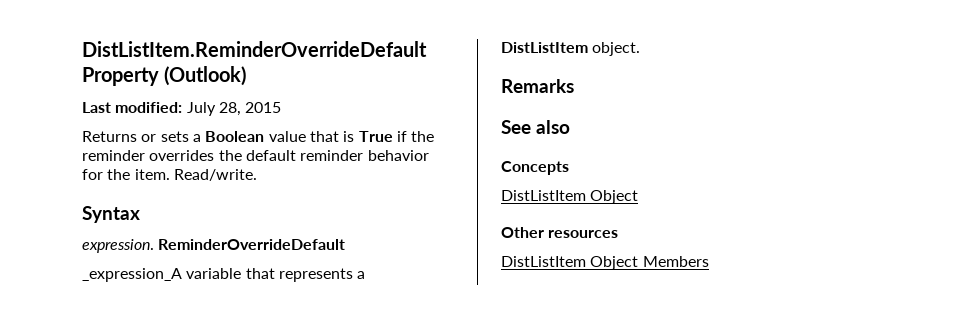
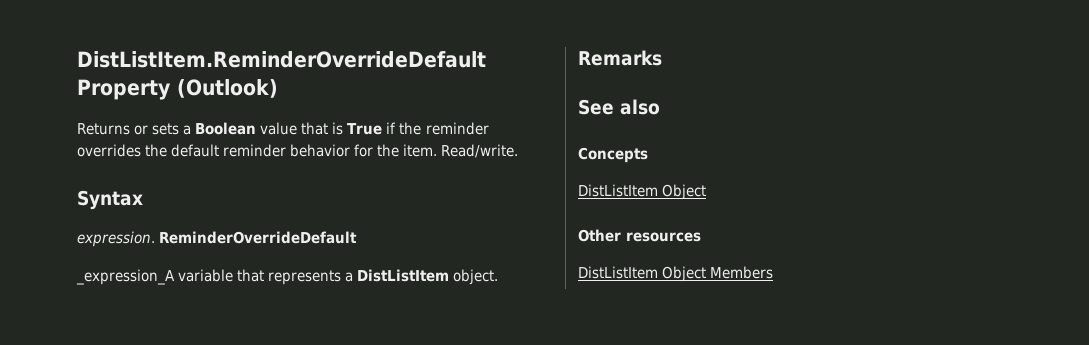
[82,102,282,116] // Last modified: July 28, 2015 -> (278, 88) none

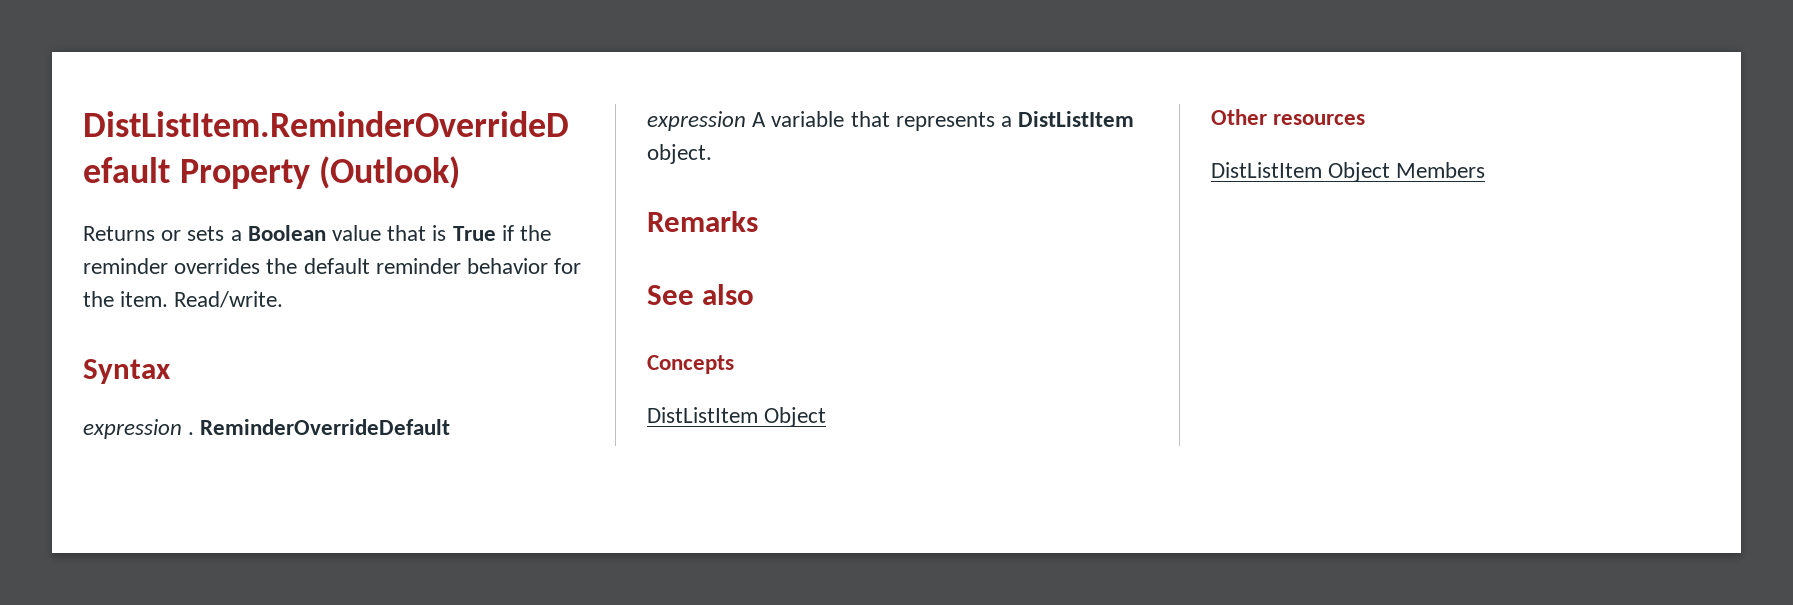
[77,231,155,247] expression. -> [83,419,195,439] expression .
[76,269,175,285] _expression_A -> [647,111,767,131] expression A

